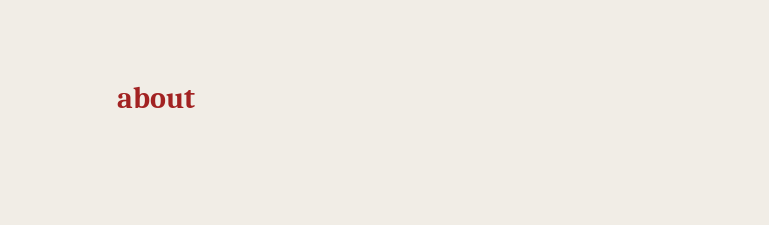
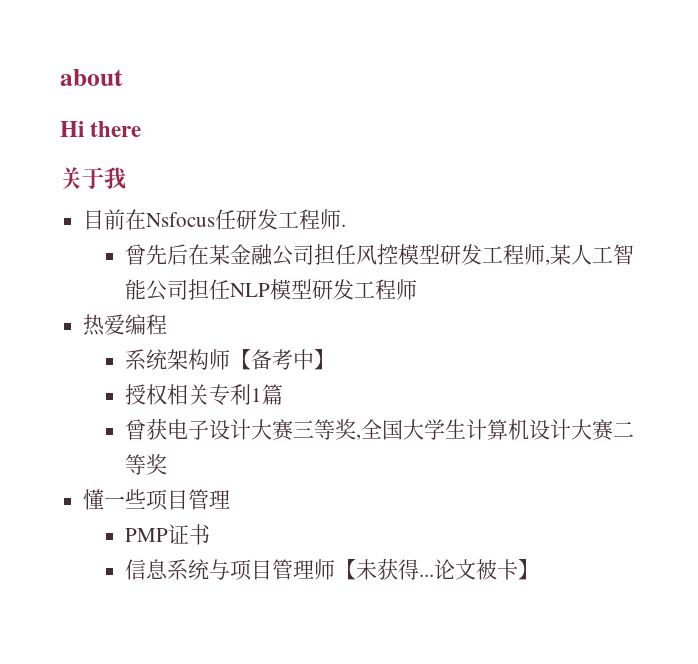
(195, 97) none -> [60,121,142,137] [60,167,126,190] [83,209,347,230] [125,244,635,266] [125,279,418,301] [83,314,168,336] [125,349,336,370] [125,384,284,406] [125,418,635,441] [125,454,168,475] [83,489,231,511] [125,524,211,545] [125,558,540,581] // Hi there // 关于我 // 目前在Nsfocus任研发工程师. // 曾先后在某金融公司担任风控模型研发工程师,某人工智能公司担任NLP模型研发工程师 // 热爱编程 // 系统架构师【备考中】 // 授权相关专利1篇 // 曾获电子设计大赛三等奖,全国大学生计算机设计大赛二等奖 // 懂一些项目管理 // PMP证书 // 信息系统与项目管理师【未获得...论文被卡】

